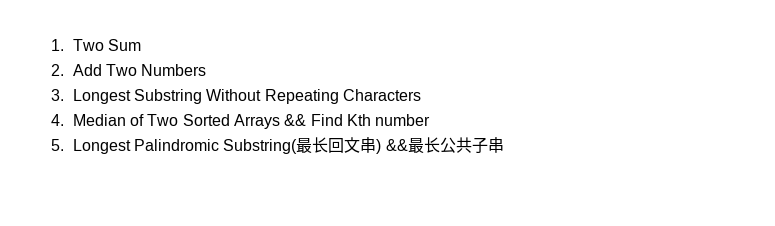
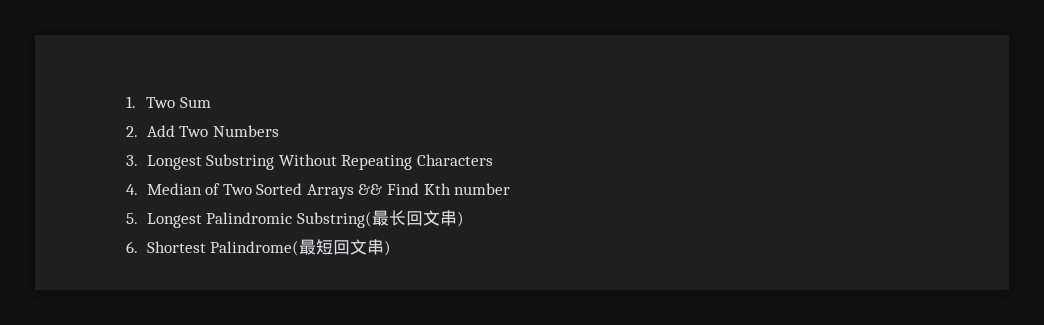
[385,137,504,154] &&最长公共子串 -> [126,239,392,256] // 6. Shortest Palindrome(最短回文串)

